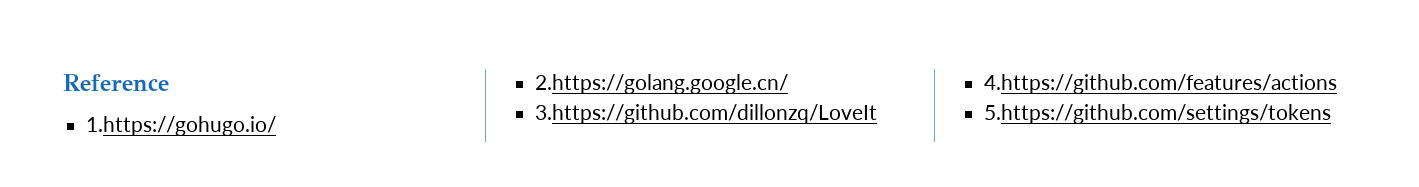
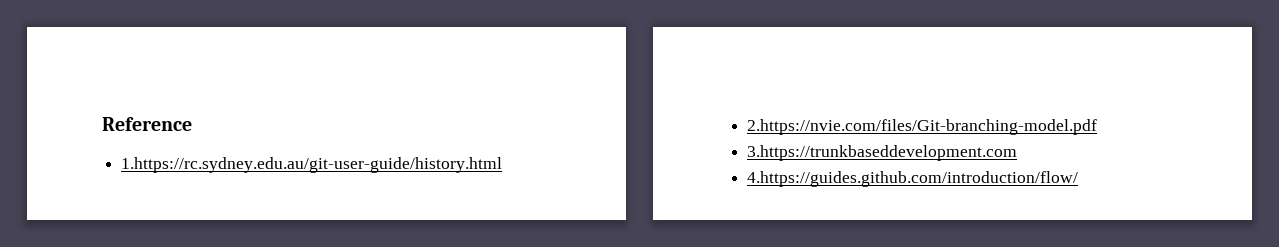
[86,116,277,136] [535,74,789,94] [535,104,878,124] [984,74,1338,94] [984,104,1332,124] 1.https://gohugo.io/ // 2.https://golang.google.cn/ // 3.https://github.com/dillonzq/LoveIt // 4.https://github.com/features/actions // 5.https://github.com/settings/tokens -> [121,157,503,173] [747,119,1098,135] [747,145,1018,161] [747,171,1079,187] 1.https://rc.sydney.edu.au/git-user-guide/history.html // 2.https://nvie.com/files/Git-branching-model.pdf // 3.https://trunkbaseddevelopment.com // 4.https://guides.github.com/introduction/flow/

